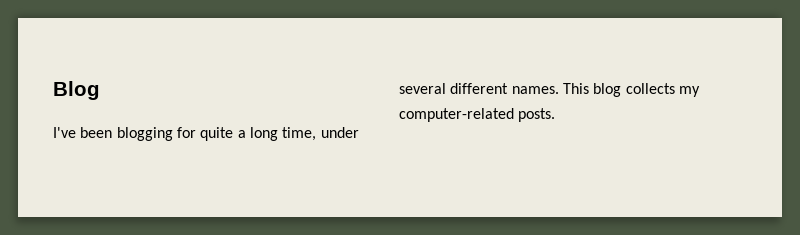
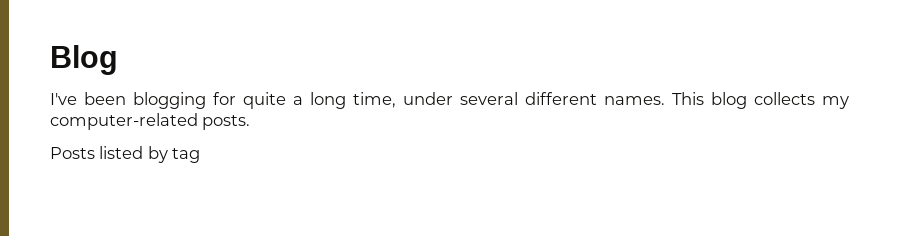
(556, 115) none -> [50,146,201,163] // Posts listed by tag

